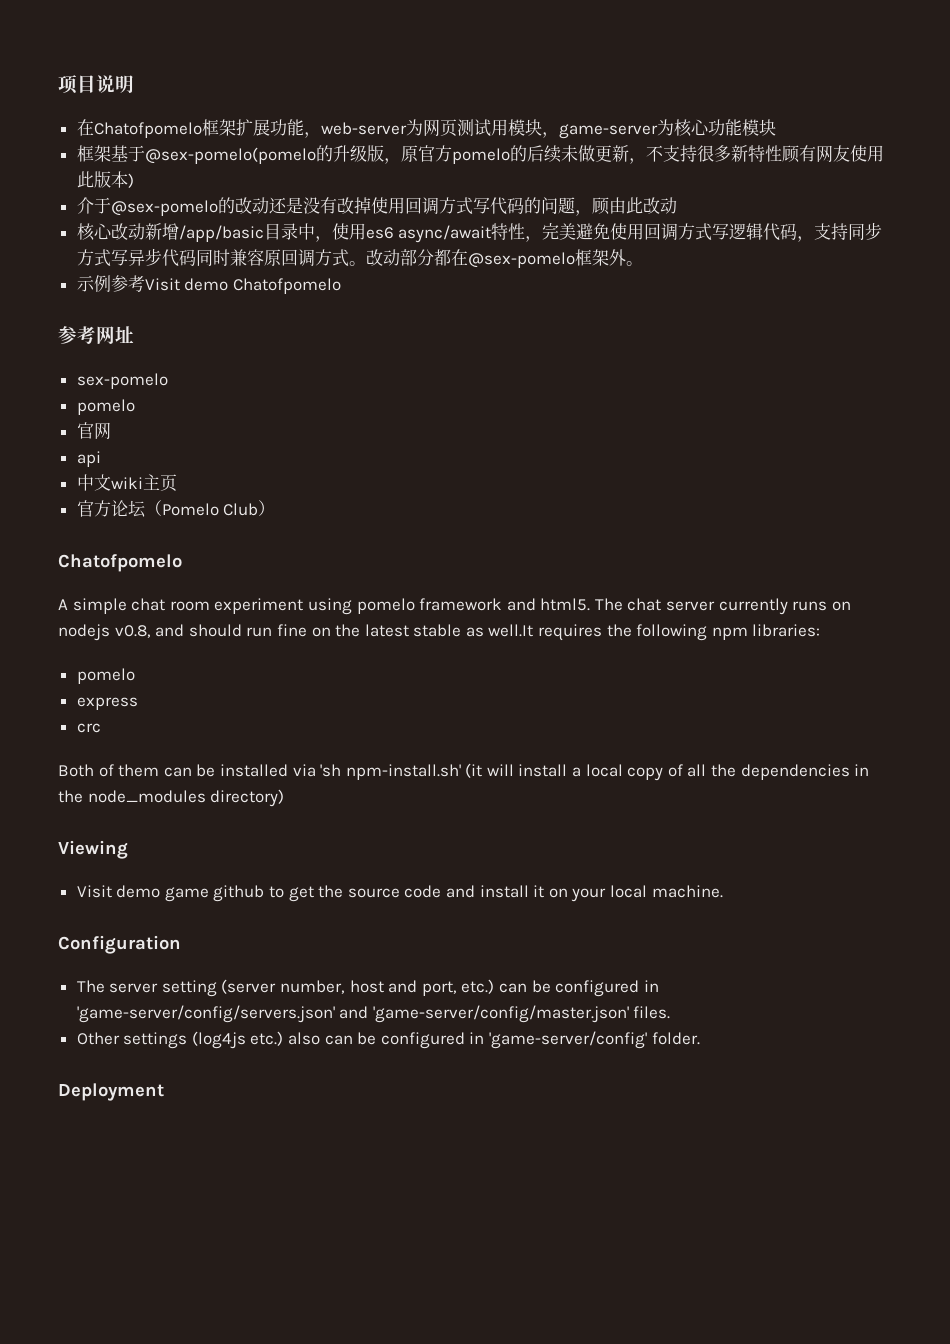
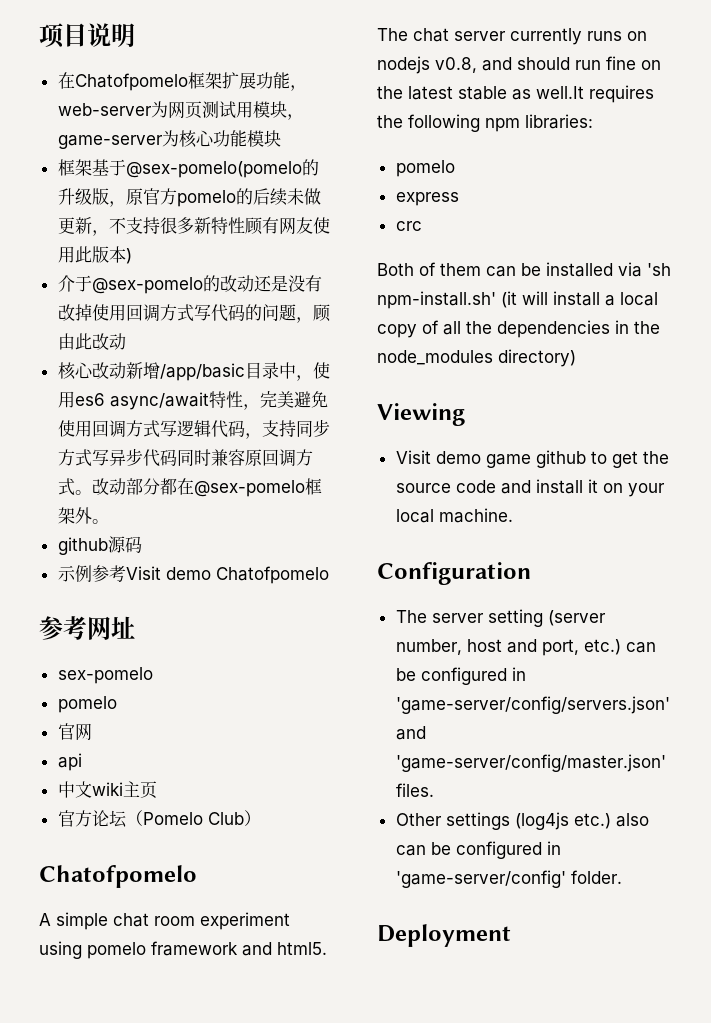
(643, 263) none -> [57,536,142,555] // github源码

